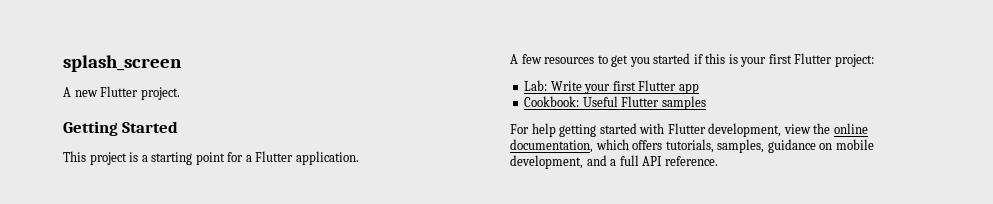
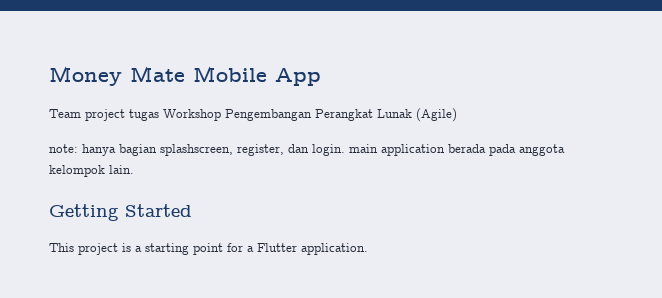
[63,55,182,72] [63,86,180,100] splash_screen // A new Flutter project. -> [49,66,321,86] [49,108,457,122] [49,144,565,156] [49,165,134,177] Money Mate Mobile App // Team project tugas Workshop Pengembangan Perangkat Lunak (Agile) // note: hanya bagian splashscreen, register, dan login. main application berada pada anggota kelompok lain.
[510,53,874,67] [524,80,699,94] [524,96,706,110] [510,123,868,137] [510,139,874,153] [510,155,718,169] // A few resources to get you started if this is your first Flutter project: // Lab: Write your first Flutter app // Cookbook: Useful Flutter samples // For help getting started with Flutter development, view the online documentation, which offers tutorials, samples, guidance on mobile development, and a full API reference. -> (368, 249) none

